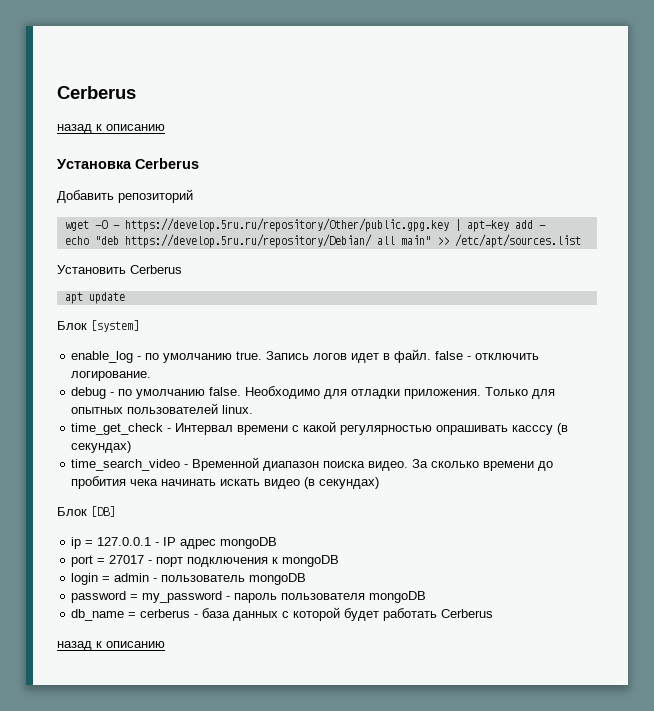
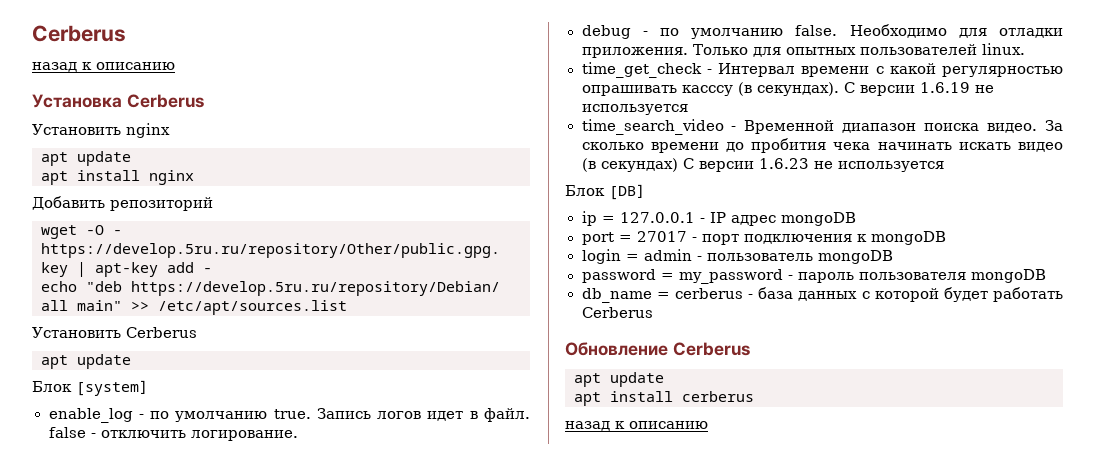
(199, 163) none -> [32,123,170,138] [41,151,131,166] [41,170,194,185] // Установить nginx // apt update // apt install nginx
[71,441,132,453] секундах) -> [756,82,994,96] [581,104,688,115] секундах). С версии 1.6.19 не используется
(380, 483) none -> [682,158,944,172] С версии 1.6.23 не используется
(494, 613) none -> [565,342,750,356] [574,372,664,387] [574,391,754,406] // Обновление Cerberus // apt update // apt install cerberus

